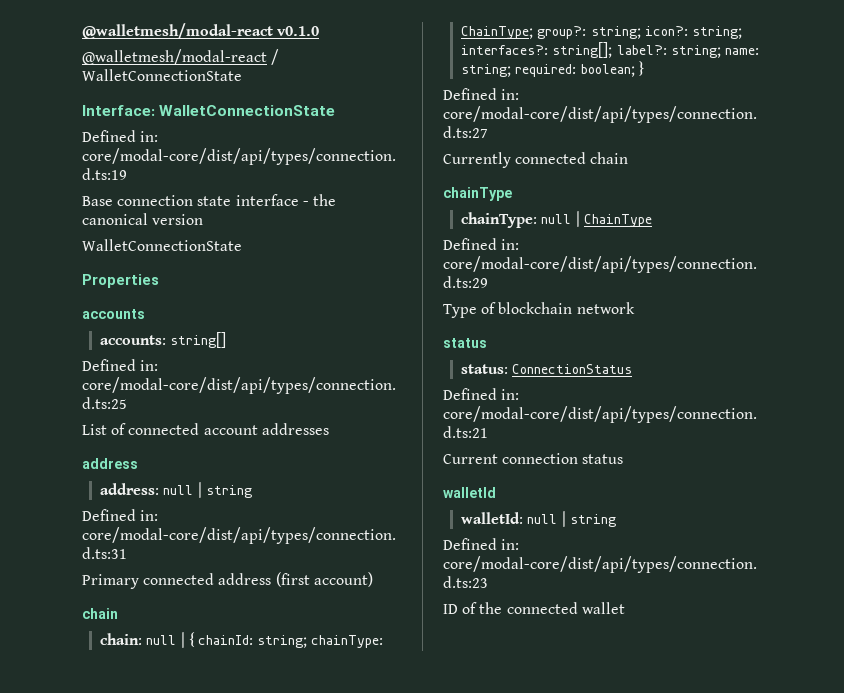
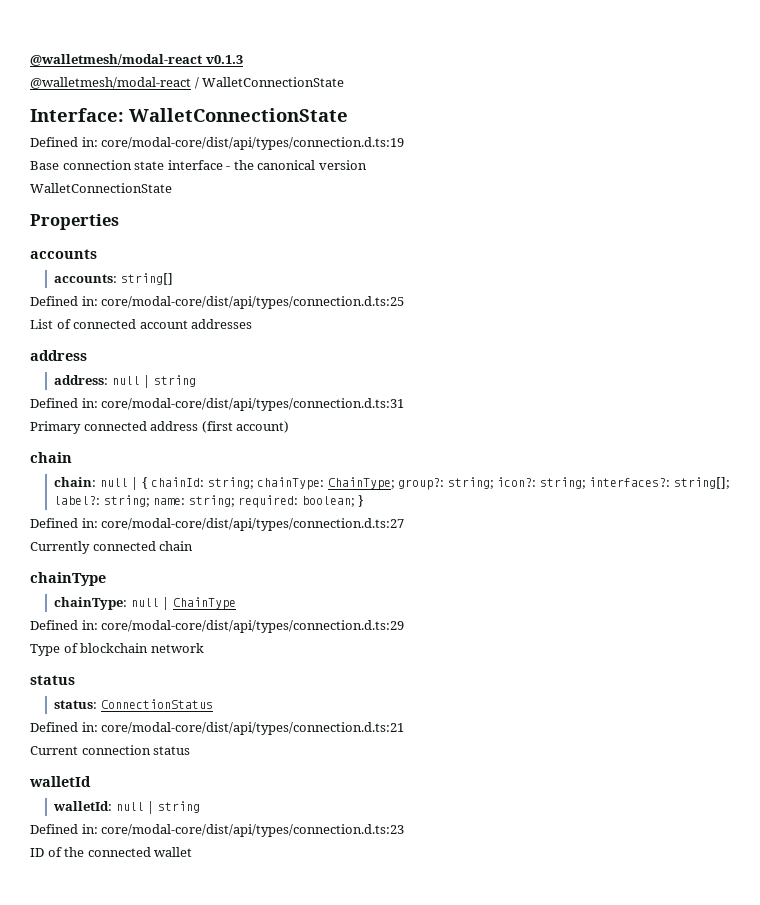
[82,23,320,39] @walletmesh/modal-react v0.1.0 -> [30,54,243,66] @walletmesh/modal-react v0.1.3

